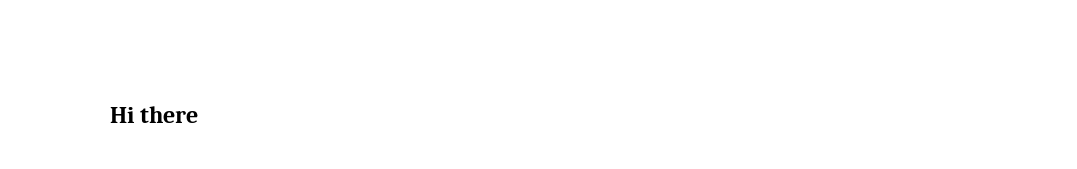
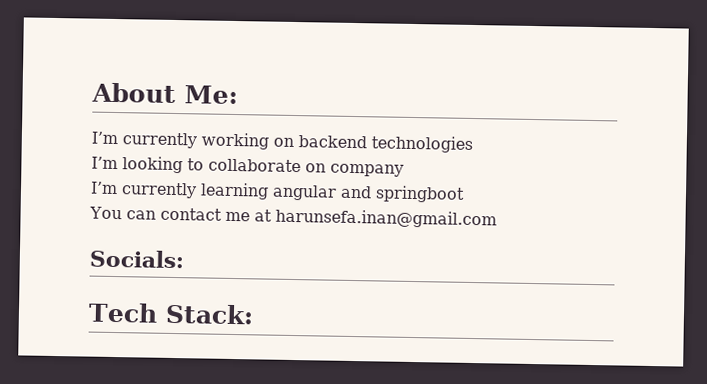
[110,106,199,123] Hi there -> [91,82,238,105] [91,131,473,153] [91,156,404,177] [90,181,465,203] [89,206,497,229] [89,249,184,269] [88,302,254,325] About Me: // I’m currently working on backend technologies // I’m looking to collaborate on company // I’m currently learning angular and springboot // You can contact me at harunsefa.inan@gmail.com // Socials: // Tech Stack:

